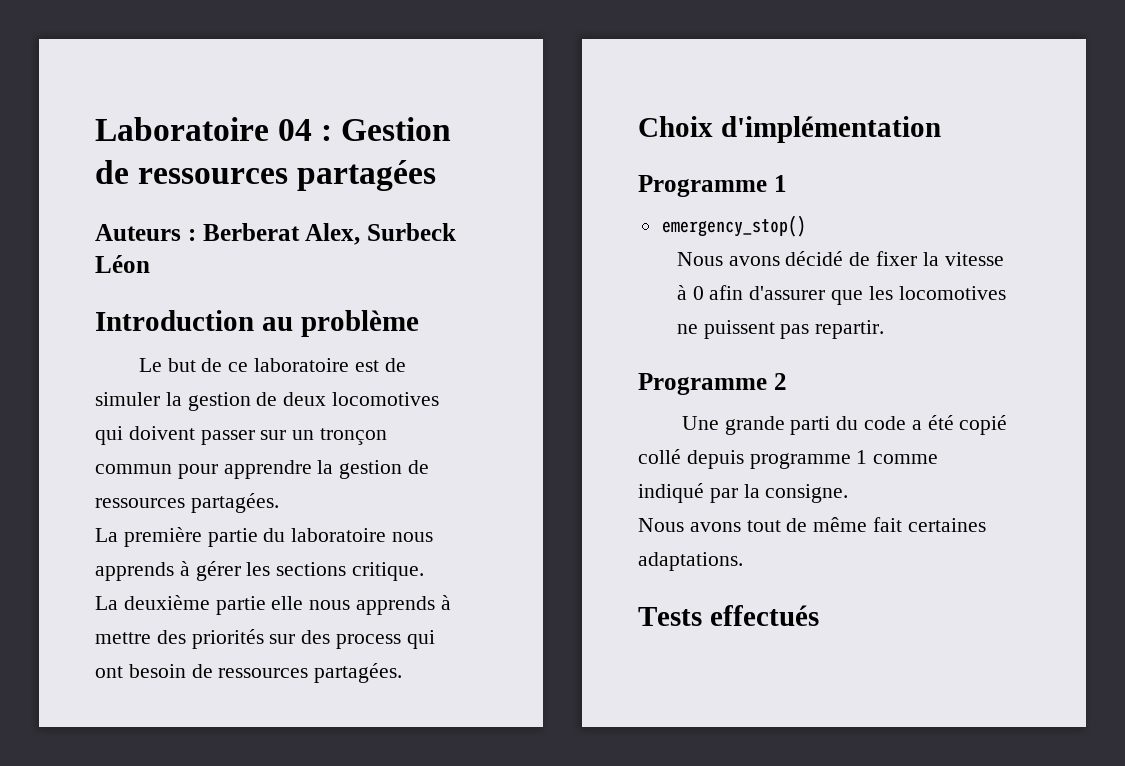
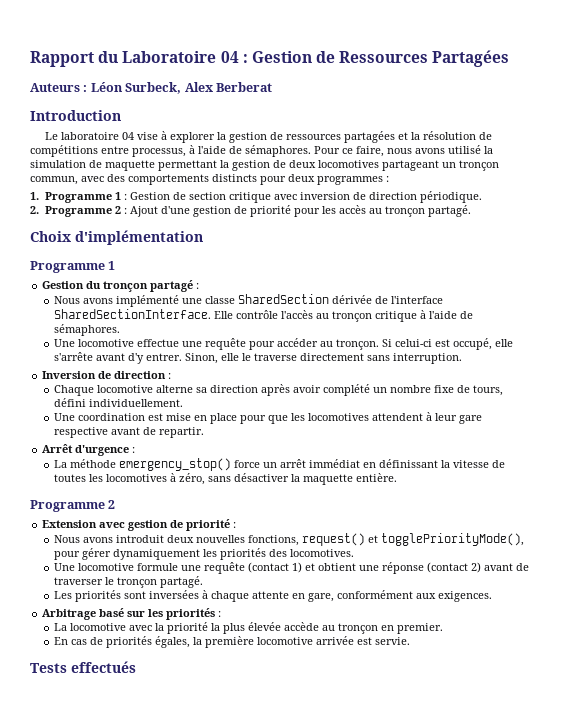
(95, 129) none -> [30,51,119,67] Rapport du
[138,160,437,191] ressources partagées -> [339,50,510,67] Ressources Partagées
[202,223,456,245] [95,255,150,273] Berberat Alex, Surbeck Léon -> [90,82,272,94] Léon Surbeck, Alex Berberat
[261,310,419,337] au problème -> (121, 115) none
[167,358,406,372] [95,392,160,406] but de ce laboratoire est de simuler -> [61,131,493,143] [30,145,493,157] [30,160,217,171] laboratoire 04 vise à explorer la gestion de ressources partagées et la résolution de compétitions entre processus, à l'aide de sémaphores. Pour ce faire, nous avons utilisé la simulation de maquette permettant
[95,426,388,445] [95,460,430,479] [95,493,279,513] [95,527,434,547] [95,561,425,581] [95,595,451,615] [95,629,435,649] [95,663,403,683] [638,116,941,143] [638,175,787,197] [661,215,806,237] [676,251,1004,266] [676,285,1006,305] [676,320,885,339] [638,373,787,395] [681,415,1008,435] [638,449,939,469] [638,483,849,503] [638,517,986,532] [638,552,743,571] qui doivent passer sur un tronçon commun pour apprendre la gestion de ressources partagées. // La première partie du laboratoire nous apprends à gérer les sections critique. // La deuxième partie elle nous apprends à mettre des priorités sur des process qui ont besoin de ressources partagées. // Choix d'implémentation // Programme 1 // emergency_stop() // Nous avons décidé de fixer la vitesse à 0 afin d'assurer que les locomotives ne puissent pas repartir. // Programme 2 // Une grande parti du code a été copié collé depuis programme 1 comme indiqué par la consigne. // Nous avons tout de même fait certaines adaptations. -> [382,160,499,171] [30,174,389,185] [30,191,482,203] [30,205,471,217] [30,230,203,245] [30,261,116,273] [42,280,200,292] [54,294,444,307] [54,309,474,322] [54,324,121,336] [54,338,514,350] [54,352,463,364] [42,371,172,379] [54,384,504,396] [54,398,184,407] [54,412,483,424] [54,427,205,438] [42,444,136,456] [54,458,506,471] [54,473,398,485] [30,500,116,512] [42,519,237,531] [54,533,525,546] [54,548,355,560] [54,562,530,574] [54,576,204,588] [54,590,493,602] [42,608,222,620] [54,622,444,634] [54,636,411,648] partageant un tronçon commun, avec des comportements distincts pour deux programmes : // 1. Programme 1 : Gestion de section critique avec inversion de direction périodique. // 2. Programme 2 : Ajout d'une gestion de priorité pour les accès au tronçon partagé. // Choix d'implémentation // Programme 1 // Gestion du tronçon partagé : // Nous avons implémenté une classe SharedSection dérivée de l'interface SharedSectionInterface. Elle contrôle l'accès au tronçon critique à l'aide de sémaphores. // Une locomotive effectue une requête pour accéder au tronçon. Si celui-ci est occupé, elle s'arrête avant d'y entrer. Sinon, elle le traverse directement sans interruption. // Inversion de direction : // Chaque locomotive alterne sa direction après avoir complété un nombre fixe de tours, défini individuellement. // Une coordination est mise en place pour que les locomotives attendent à leur gare respective avant de repartir. // Arrêt d'urgence : // La méthode emergency_stop() force un arrêt immédiat en définissant la vitesse de toutes les locomotives à zéro, sans désactiver la maquette entière. // Programme 2 // Extension avec gestion de priorité : // Nous avons introduit deux nouvelles fonctions, request() et togglePriorityMode(), pour gérer dynamiquement les priorités des locomotives. // Une locomotive formule une requête (contact 1) et obtient une réponse (contact 2) avant de traverser le tronçon partagé. // Les priorités sont inversées à chaque attente en gare, conformément aux exigences. // Arbitrage basé sur les priorités : // La locomotive avec la priorité la plus élevée accède au tronçon en premier. // En cas de priorités égales, la première locomotive arrivée est servie.

